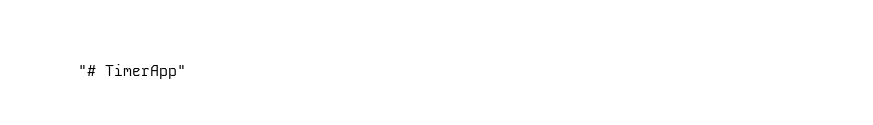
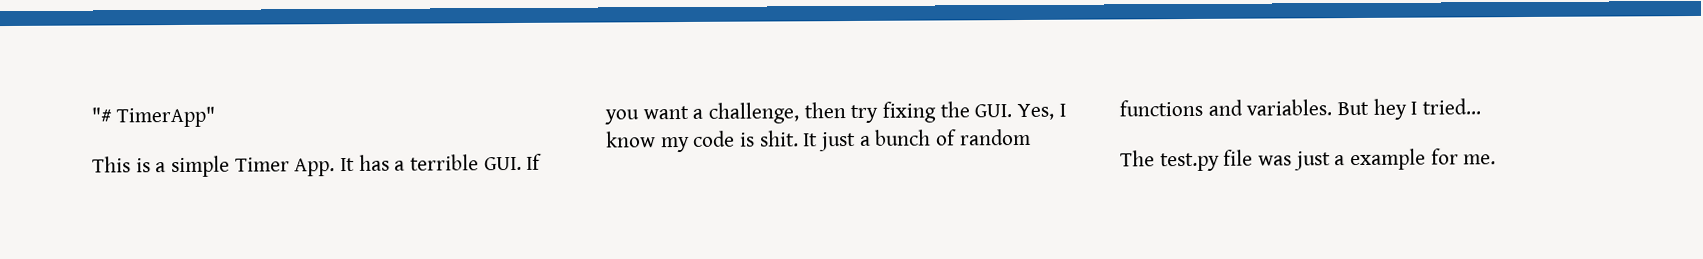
(186, 71) none -> [92,153,543,178] [604,101,1066,125] [606,128,1031,153] [1119,98,1482,120] [1120,148,1497,172] // This is a simple Timer App. It has a terrible GUI. If you want a challenge, then try fixing the GUI. Yes, I know my code is shit. It just a bunch of random functions and variables. But hey I tried... // The test.py file was just a example for me.

